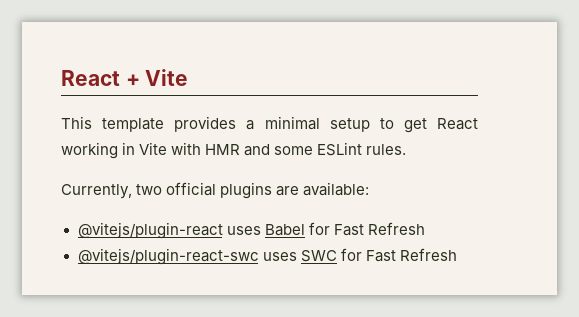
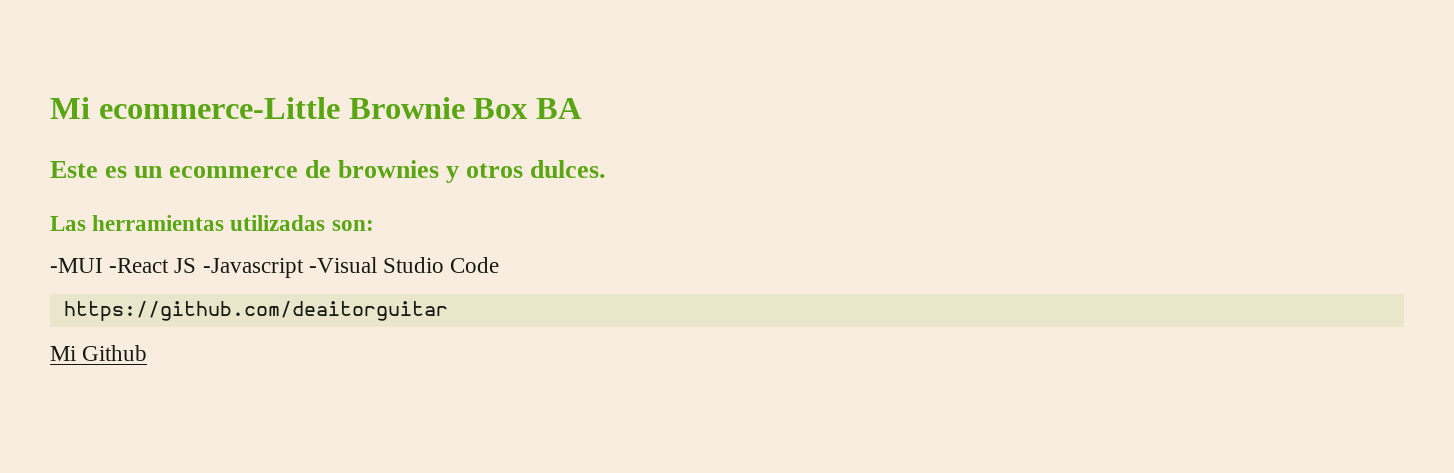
[61,69,189,86] [61,116,478,133] [61,142,407,159] [61,182,370,199] [77,222,425,239] [77,248,457,265] React + Vite // This template provides a minimal setup to get React working in Vite with HMR and some ESLint rules. // Currently, two official plugins are available: // @vitejs/plugin-react uses Babel for Fast Refresh // @vitejs/plugin-react-swc uses SWC for Fast Refresh -> [50,97,583,119] [50,160,607,183] [50,215,374,231] [50,257,500,278] [63,301,448,321] [50,345,148,361] Mi ecommerce-Little Brownie Box BA // Este es un ecommerce de brownies y otros dulces. // Las herramientas utilizadas son: // -MUI -React JS -Javascript -Visual Studio Code // https://github.com/deaitorguitar // Mi Github

